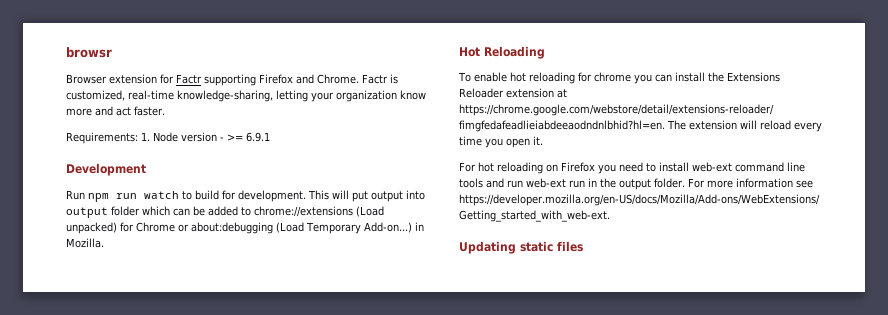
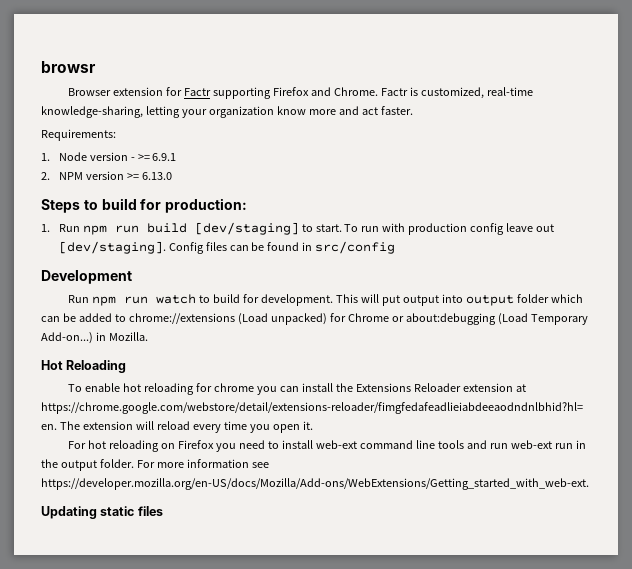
(138, 138) none -> (116, 135) //
(270, 137) none -> [41,171,172,180] [41,198,248,213] [41,222,555,235] [58,241,396,254] // 2. NPM version >= 6.13.0 // Steps to build for production: // 1. Run npm run build [dev/staging] to start. To run with production config leave out [dev/staging]. Config files can be found in src/config

